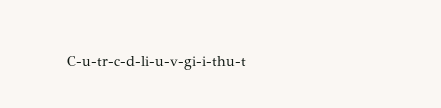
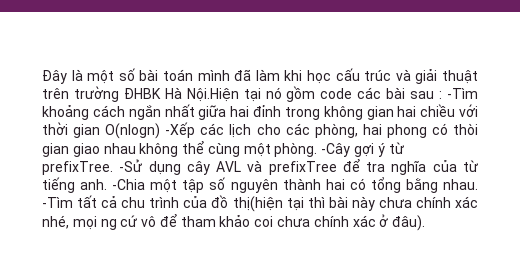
[67,56,246,70] C-u-tr-c-d-li-u-v-gi-i-thu-t -> [42,68,479,84] [42,86,478,102] [42,104,478,120] [42,122,478,139] [42,141,405,157] [42,159,479,175] [42,177,478,193] [42,195,478,212] [42,214,426,231] Đây là một số bài toán mình đã làm khi học cấu trúc và giải thuật trên trường ĐHBK Hà Nội.Hiện tại nó gồm code các bài sau : -Tìm khoảng cách ngắn nhất giữa hai đỉnh trong không gian hai chiều với thời gian O(nlogn) -Xếp các lịch cho các phòng, hai phong có thòi gian giao nhau không thể cùng một phòng. -Cây gợi ý từ prefixTree. -Sử dụng cây AVL và prefixTree để tra nghĩa của từ tiếng anh. -Chia một tập số nguyên thành hai có tổng bằng nhau. -Tìm tất cả chu trình của đồ thị(hiện tại thì bài này chưa chính xác nhé, mọi ng cứ vô để tham khảo coi chưa chính xác ở đâu).

